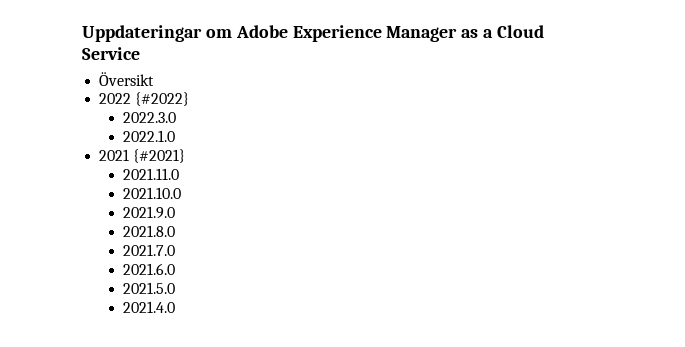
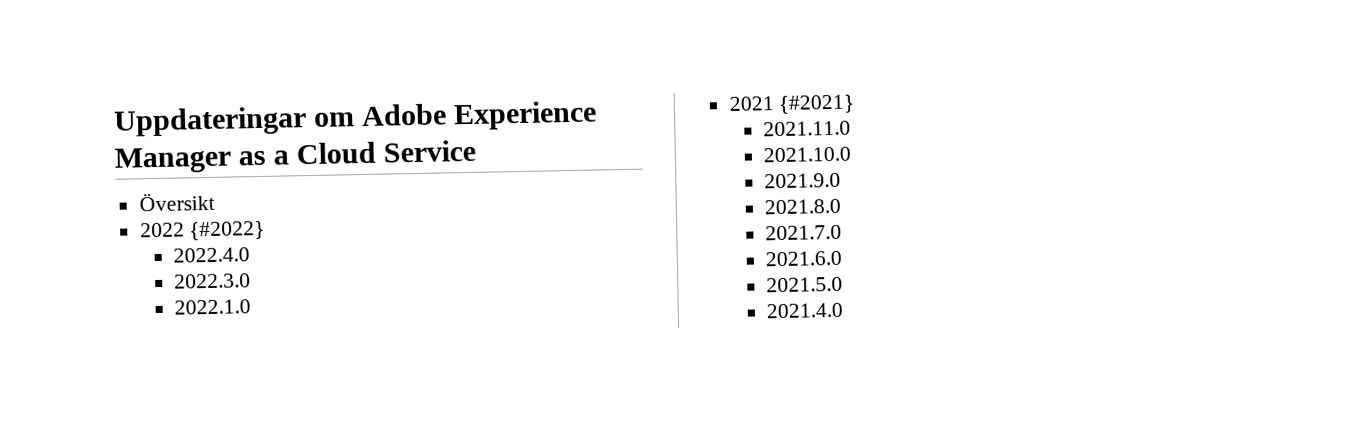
(190, 99) none -> [173,247,251,263] // 2022.4.0

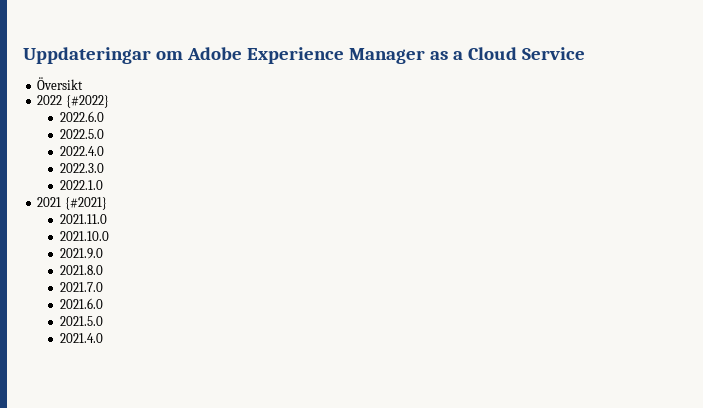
(266, 230) none -> [59,111,104,122] [59,129,104,139] // 2022.6.0 // 2022.5.0

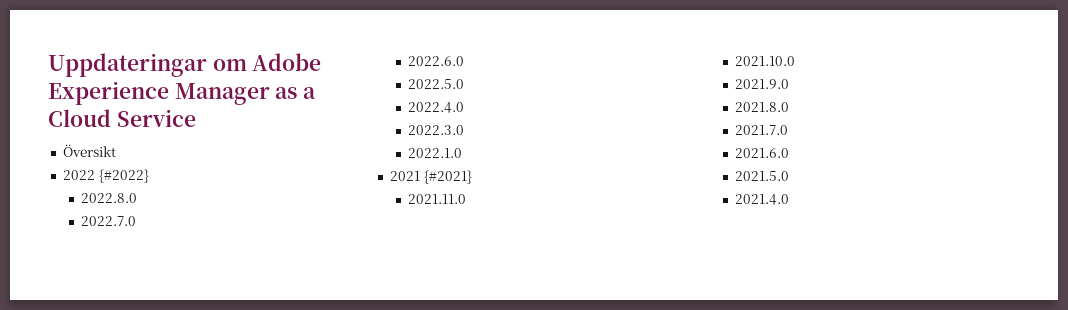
(109, 101) none -> [80,193,137,203] [80,216,136,226] // 2022.8.0 // 2022.7.0

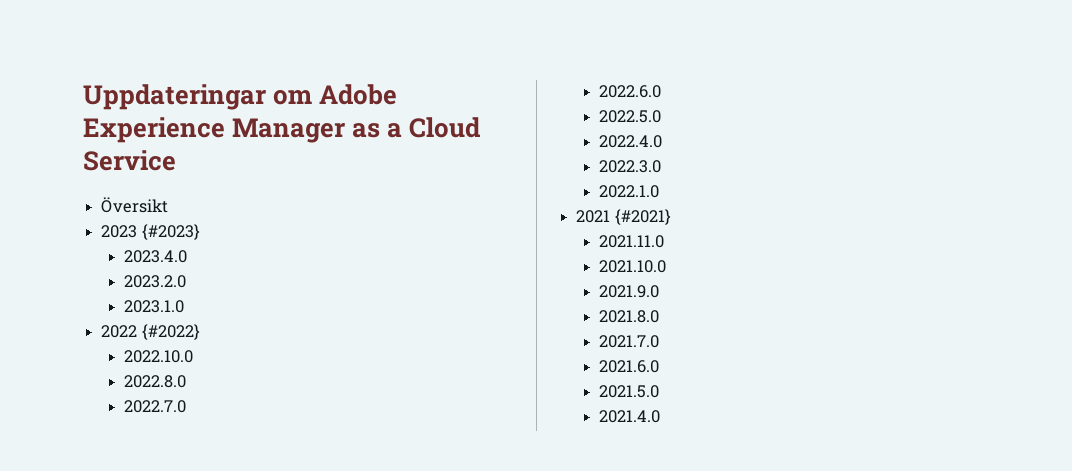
(116, 150) none -> [101,224,200,240] [123,250,187,263] [123,275,186,288] [123,300,184,313] // 2023 {#2023} // 2023.4.0 // 2023.2.0 // 2023.1.0
(149, 176) none -> [123,350,193,363] // 2022.10.0

